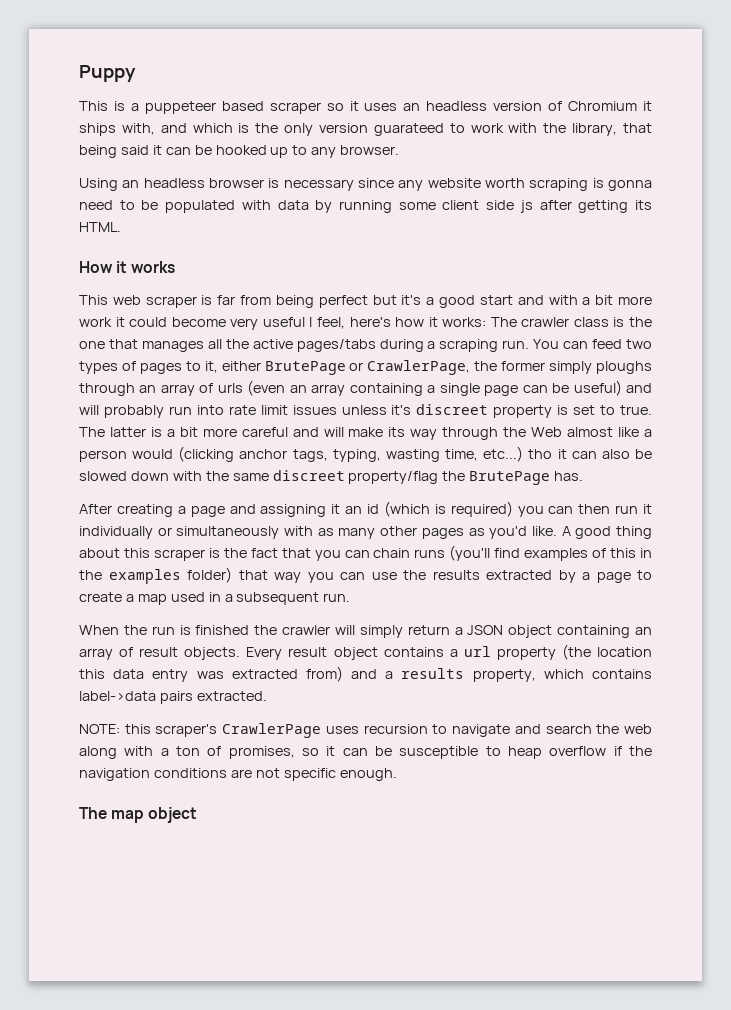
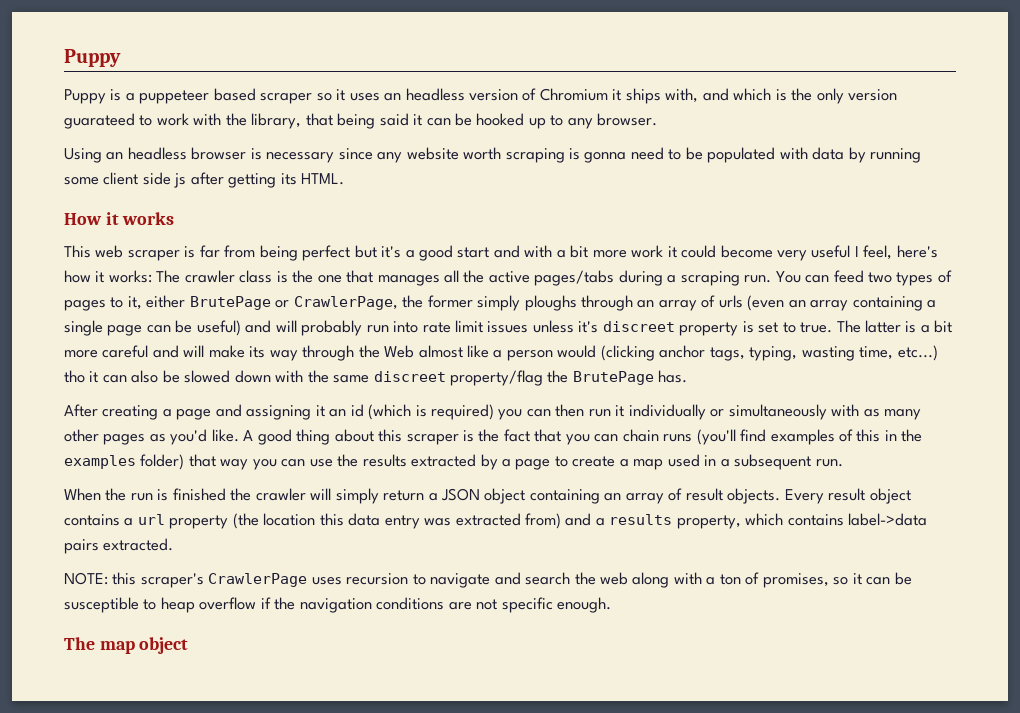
[79,101,108,111] This -> [64,89,106,104] Puppy

